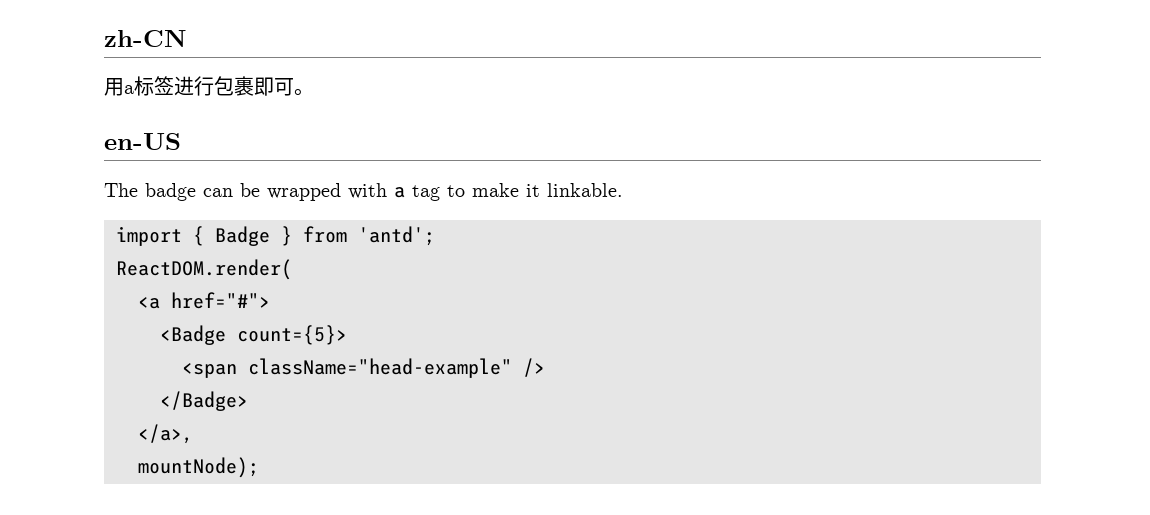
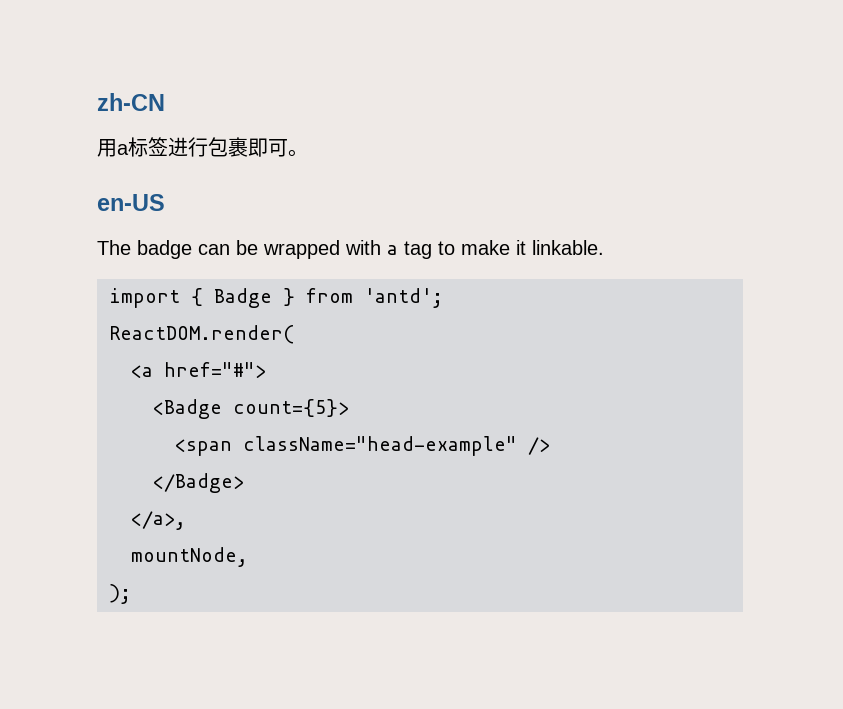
[138,457,259,478] mountNode); -> [131,547,248,567] [109,584,131,604] mountNode, // );

